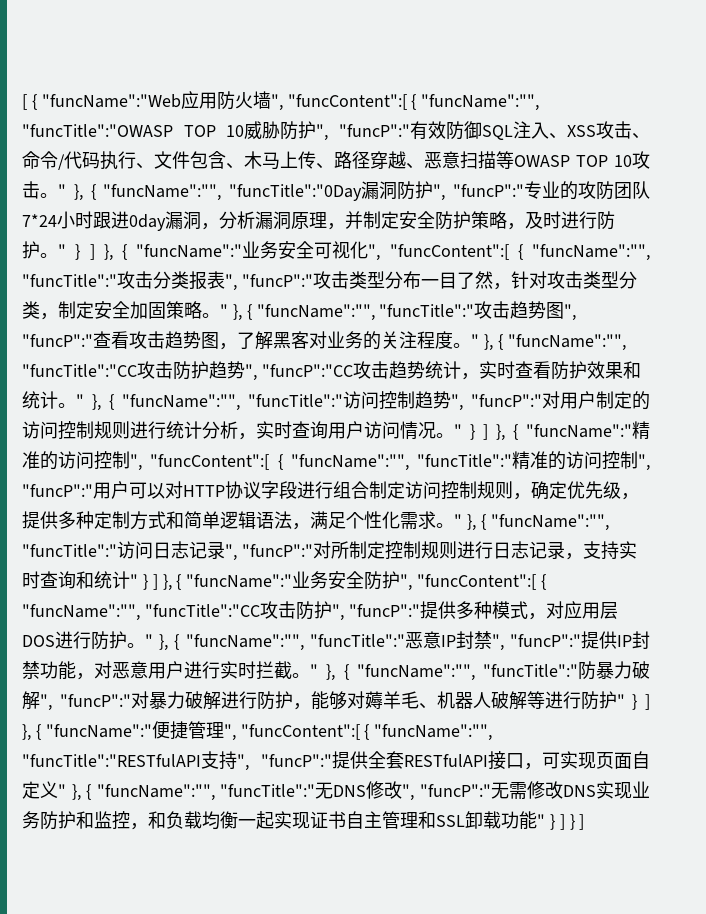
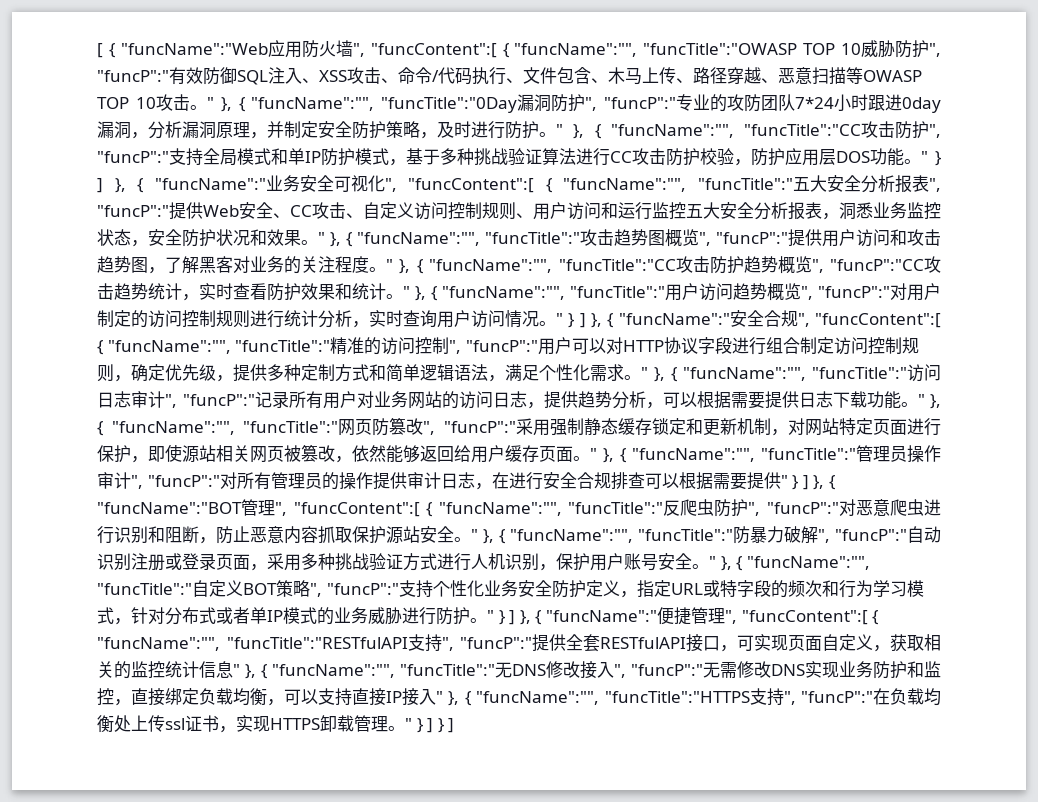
(66, 250) none -> [573,121,941,139] [97,148,928,166] }, { "funcName":"", "funcTitle":"CC攻击防护", "funcP":"支持全局模式和单IP防护模式，基于多种挑战验证算法进行CC攻击防护校验，防护应用层DOS功能。"
[117,271,637,291] [22,301,202,320] 攻击分类报表", "funcP":"攻击类型分布一目了然，针对攻击类型分类，制定安全加固策略 -> [792,175,941,193] [97,202,941,220] [97,229,301,247] 五大安全分析报表", "funcP":"提供Web安全、CC攻击、自定义访问控制规则、用户访问和运行监控五大安全分析报表，洞悉业务监控状态，安全防护状况和效果
[564,304,577,321] [22,331,129,349] ", "funcP":"查看 -> [665,229,907,247] 概览", "funcP":"提供用户访问和
(245, 370) none -> [777,256,812,274] 概览
[343,391,452,410] 访问控制趋势 -> [665,283,801,301] 用户访问趋势概览
[632,421,650,439] [22,451,130,470] 精准的访问控制 -> [729,310,798,327] 安全合规
[189,541,637,561] [22,571,547,591] [22,601,618,621] [22,631,650,651] [22,661,292,680] 记录", "funcP":"对所制定控制规则进行日志记录，支持实时查询和统计" } ] }, { "funcName":"业务安全防护", "funcContent":[ { "funcName":"", "funcTitle":"CC攻击防护", "funcP":"提供多种模式，对应用层DOS进行防护。" }, { "funcName":"", "funcTitle":"恶意IP封禁", "funcP":"提供IP封禁功能，对恶意用户进行实时拦截 -> [131,391,941,409] [97,418,941,436] [97,444,941,463] [97,472,835,490] [97,499,941,517] [97,526,454,544] 审计", "funcP":"记录所有用户对业务网站的访问日志，提供趋势分析，可以根据需要提供日志下载功能。" }, { "funcName":"", "funcTitle":"网页防篡改", "funcP":"采用强制静态缓存锁定和更新机制，对网站特定页面进行保护，即使源站相关网页被篡改，依然能够返回给用户缓存页面。" }, { "funcName":"", "funcTitle":"管理员操作审计", "funcP":"对所有管理员的操作提供审计日志，在进行安全合规排查可以根据需要提供" } ] }, { "funcName":"BOT管理", "funcContent":[ { "funcName":"", "funcTitle":"反爬虫防护", "funcP":"对恶意爬虫进行识别和阻断，防止恶意内容抓取保护源站安全
[130,691,617,710] 对暴力破解进行防护，能够对薅羊毛、机器人破解等进行防护 -> [907,526,941,543] [97,553,870,571] [97,580,924,598] [97,607,487,625] 自动识别注册或登录页面，采用多种挑战验证方式进行人机识别，保护用户账号安全。" }, { "funcName":"", "funcTitle":"自定义BOT策略", "funcP":"支持个性化业务安全防护定义，指定URL或特字段的频次和行为学习模式，针对分布式或者单IP模式的业务威胁进行防护。
(58, 789) none -> [873,634,941,652] [97,661,233,679] ，获取相关的监控统计信息
(403, 790) none -> [580,661,614,679] 接入
[148,811,537,830] 和负载均衡一起实现证书自主管理和SSL卸载功能 -> [131,688,941,706] [97,715,405,733] 直接绑定负载均衡，可以支持直接IP接入" }, { "funcName":"", "funcTitle":"HTTPS支持", "funcP":"在负载均衡处上传ssl证书，实现HTTPS卸载管理。

